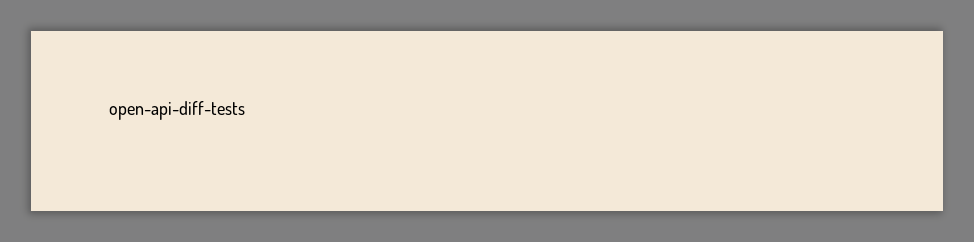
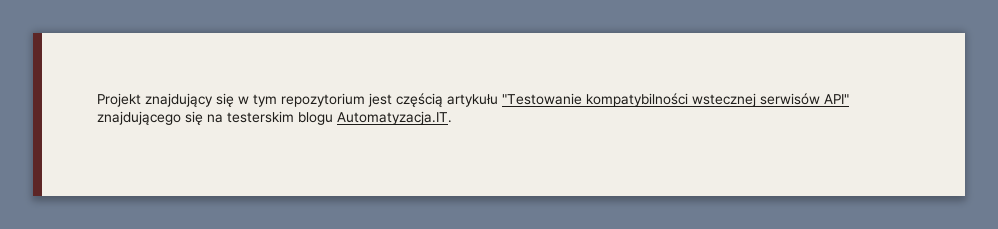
[109,101,245,120] open-api-diff-tests -> [97,93,849,107] [97,111,452,125] Projekt znajdujący się w tym repozytorium jest częścią artykułu "Testowanie kompatybilności wstecznej serwisów API" znajdującego się na testerskim blogu Automatyzacja.IT.

